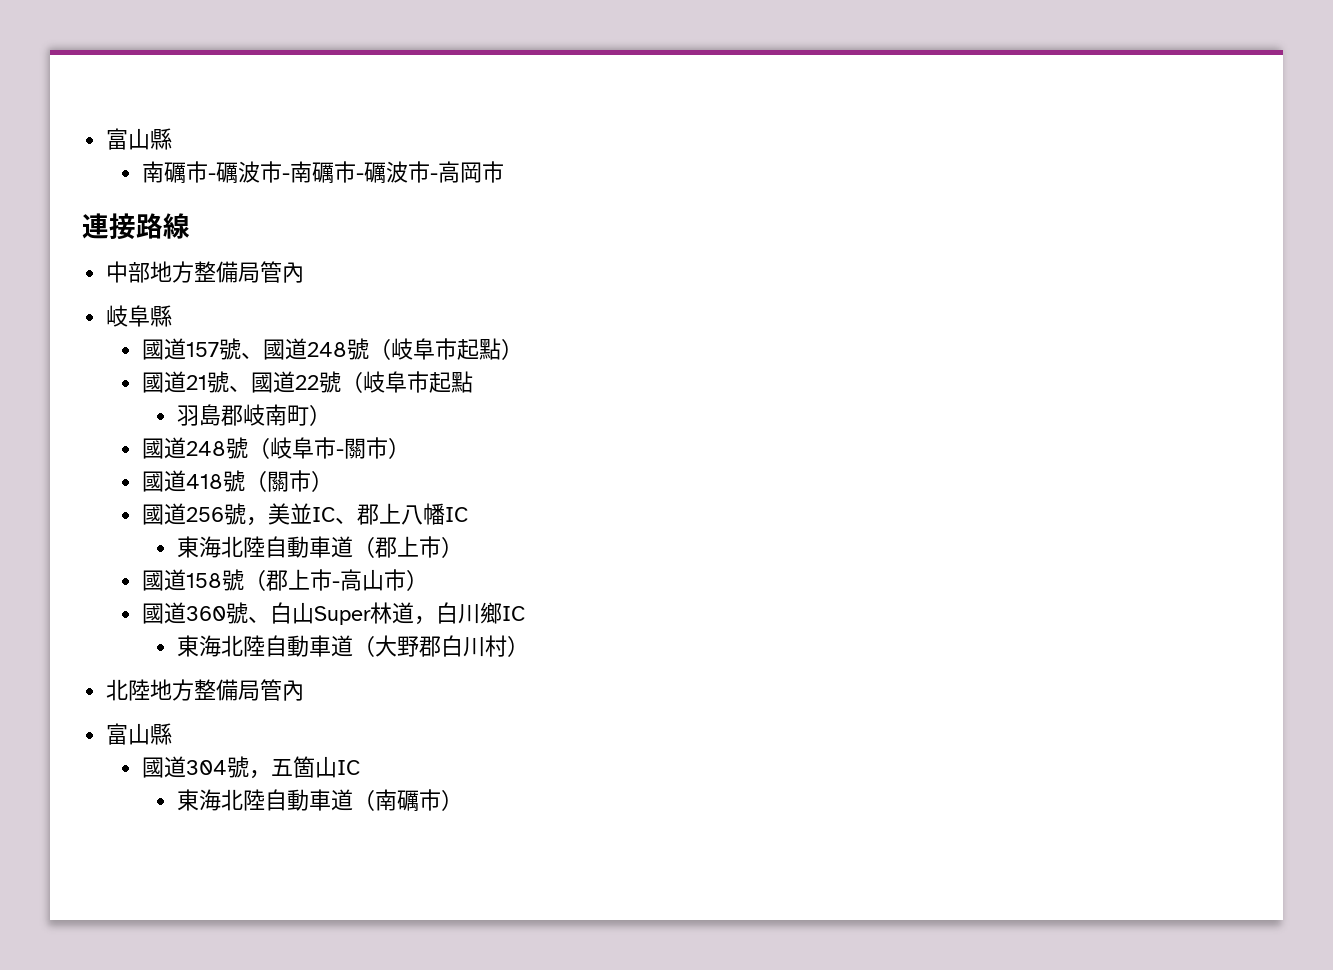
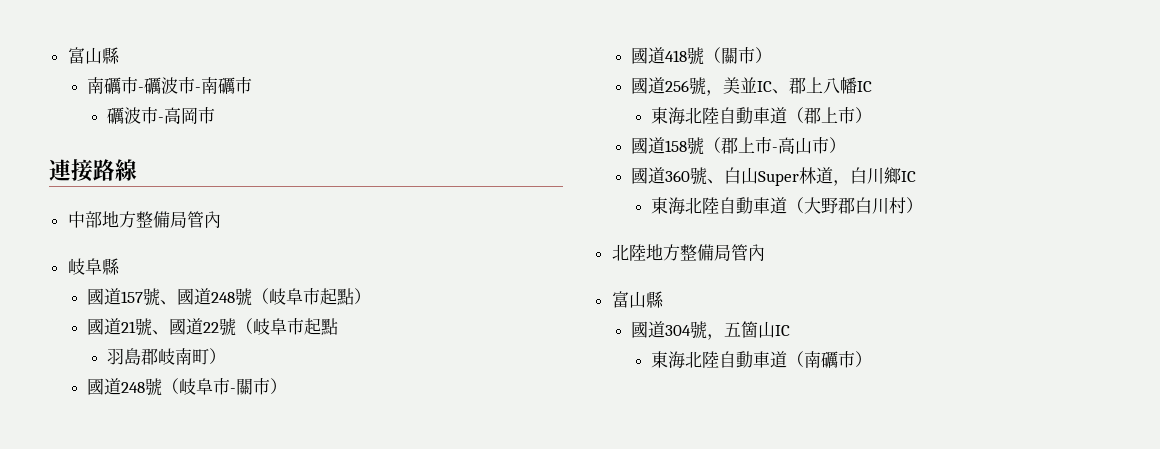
[355,173,364,180] - -> (253, 85) //

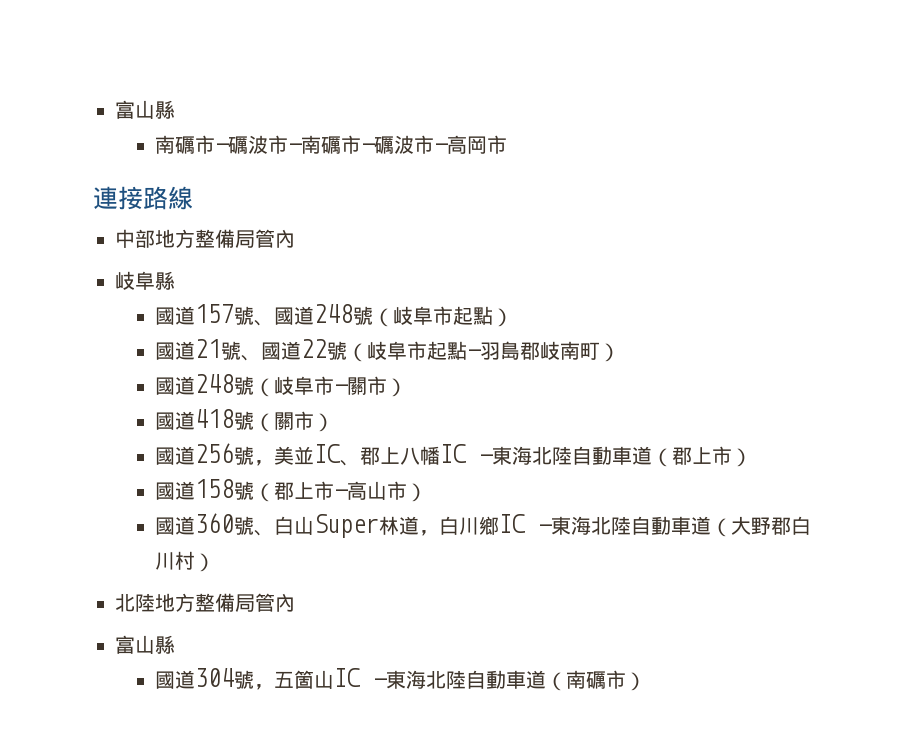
(253, 85) // -> [360,143,375,152] -
(339, 326) // -> [466,349,481,358] -
(873, 86) // -> [478,454,493,463] -
(917, 176) // -> [537,524,552,533] -
(791, 330) // -> [372,678,387,687] -

